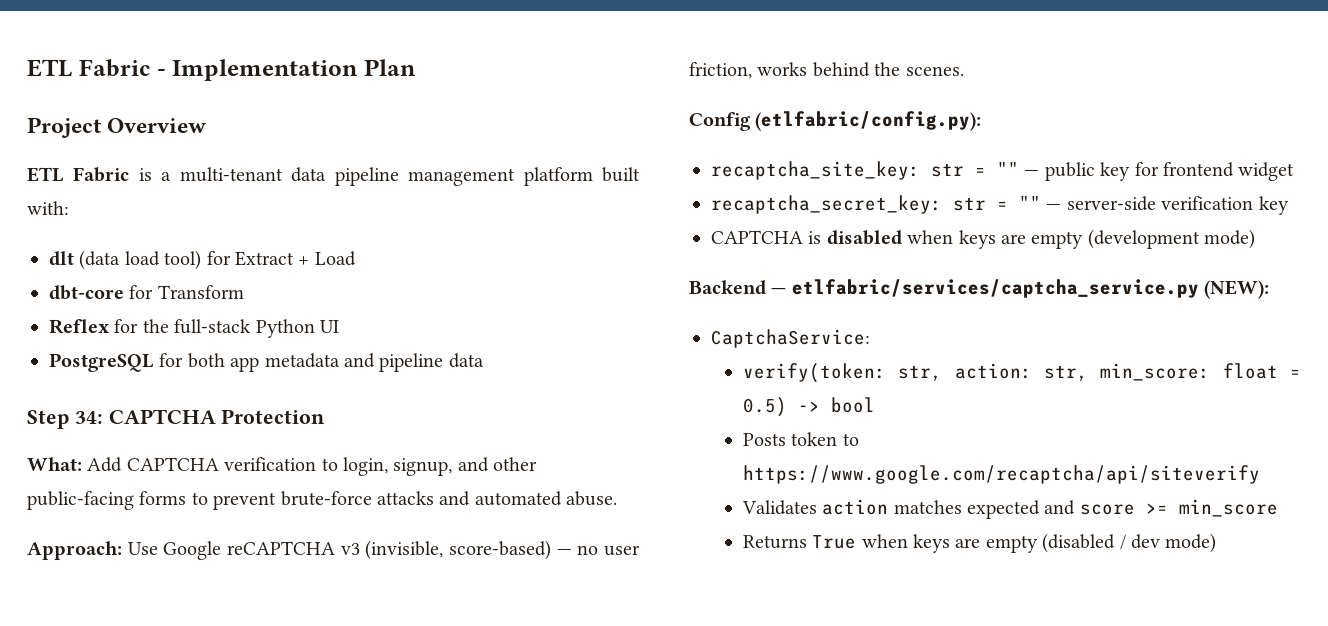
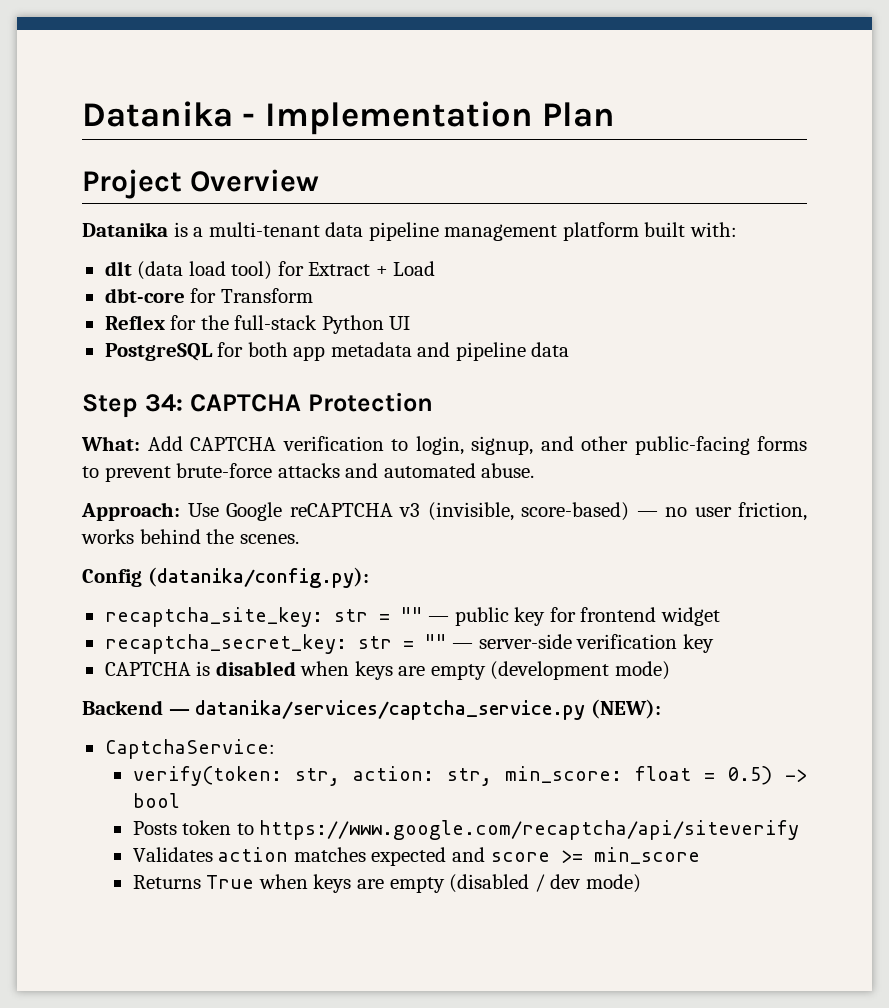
[27,59,150,77] ETL Fabric -> [82,101,233,127] Datanika
[27,167,130,182] ETL Fabric -> [82,222,168,237] Datanika
[755,111,982,131] (etlfabric/config.py): -> [147,567,369,588] (datanika/config.py):
[791,279,1199,298] etlfabric/services/captcha_service.py -> [195,700,586,720] datanika/services/captcha_service.py

